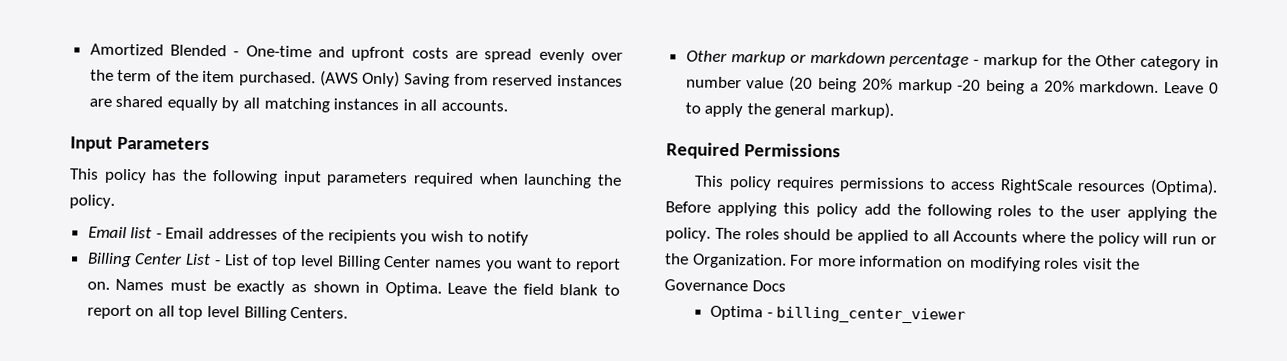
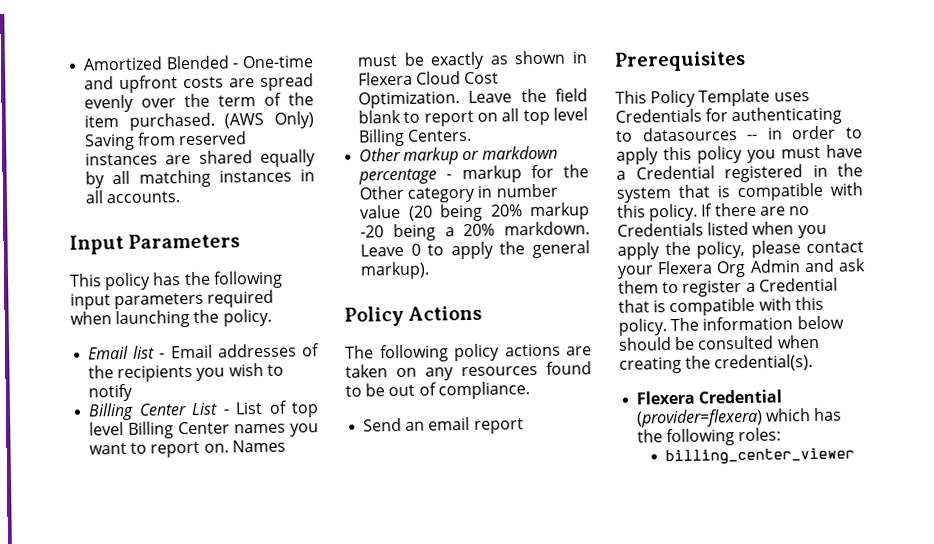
[384,282,442,297] Optima. -> [358,71,500,86] [358,91,461,109] Flexera Cloud Cost Optimization.
[666,142,841,160] [694,175,1218,196] [665,201,1217,222] [665,227,1217,247] [665,253,1141,272] [664,279,786,292] [709,305,773,321] Required Permissions // This policy requires permissions to access RightScale resources (Optima). Before applying this policy add the following roles to the user applying the policy. The roles should be applied to all Accounts where the policy will run or the Organization. For more information on modifying roles visit the Governance Docs // Optima - -> [344,305,483,327] [345,343,592,363] [345,361,592,381] [345,381,530,400] [363,416,524,434] [614,50,746,72] [615,88,810,108] [615,106,843,126] [615,125,863,142] [616,144,863,165] [616,163,863,183] [616,182,863,203] [617,202,810,222] [617,221,827,239] [617,240,864,260] [617,258,866,279] [618,277,838,297] [618,296,824,317] [618,315,844,336] [618,334,820,351] [619,353,814,374] [636,389,783,405] [637,407,843,428] [637,427,782,447] Policy Actions // The following policy actions are taken on any resources found to be out of compliance. // Send an email report // Prerequisites // This Policy Template uses Credentials for authenticating to datasources -- in order to apply this policy you must have a Credential registered in the system that is compatible with this policy. If there are no Credentials listed when you apply the policy, please contact your Flexera Org Admin and ask them to register a Credential that is compatible with this policy. The information below should be consulted when creating the credential(s). // Flexera Credential (provider=flexera) which has the following roles: //

